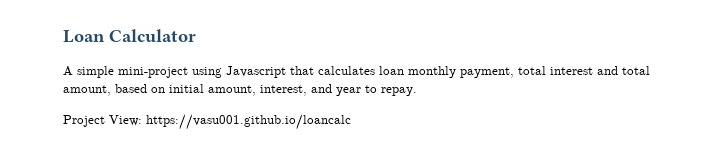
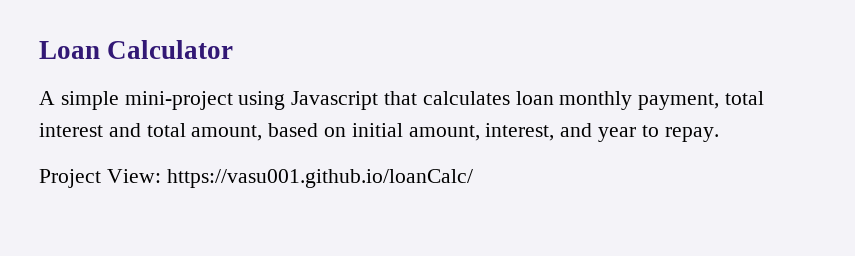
[146,114,351,130] https://vasu001.github.io/loancalc -> [166,169,473,188] https://vasu001.github.io/loanCalc/

